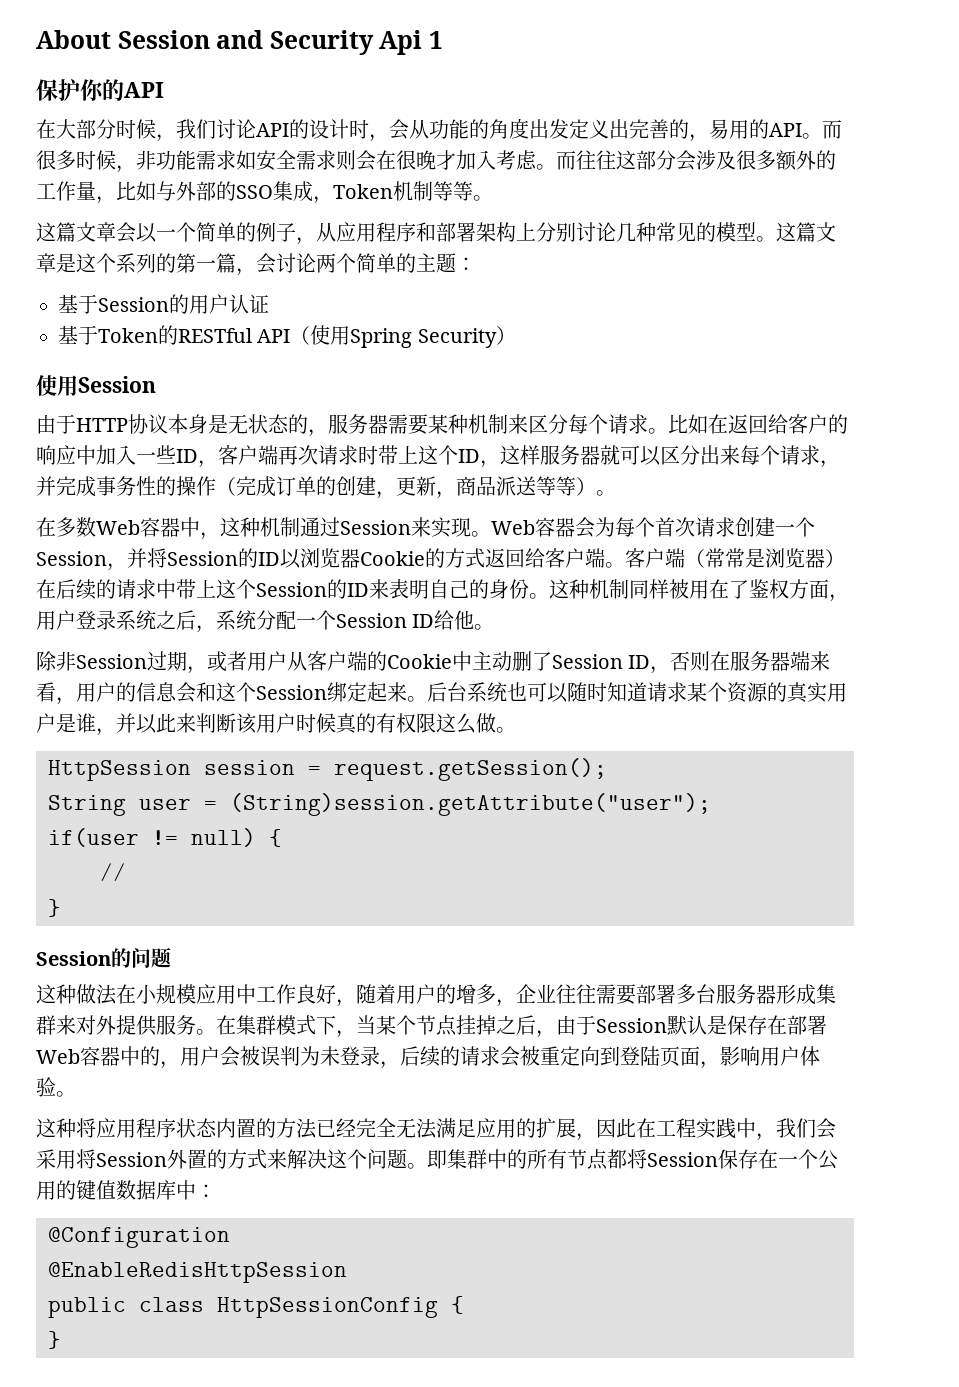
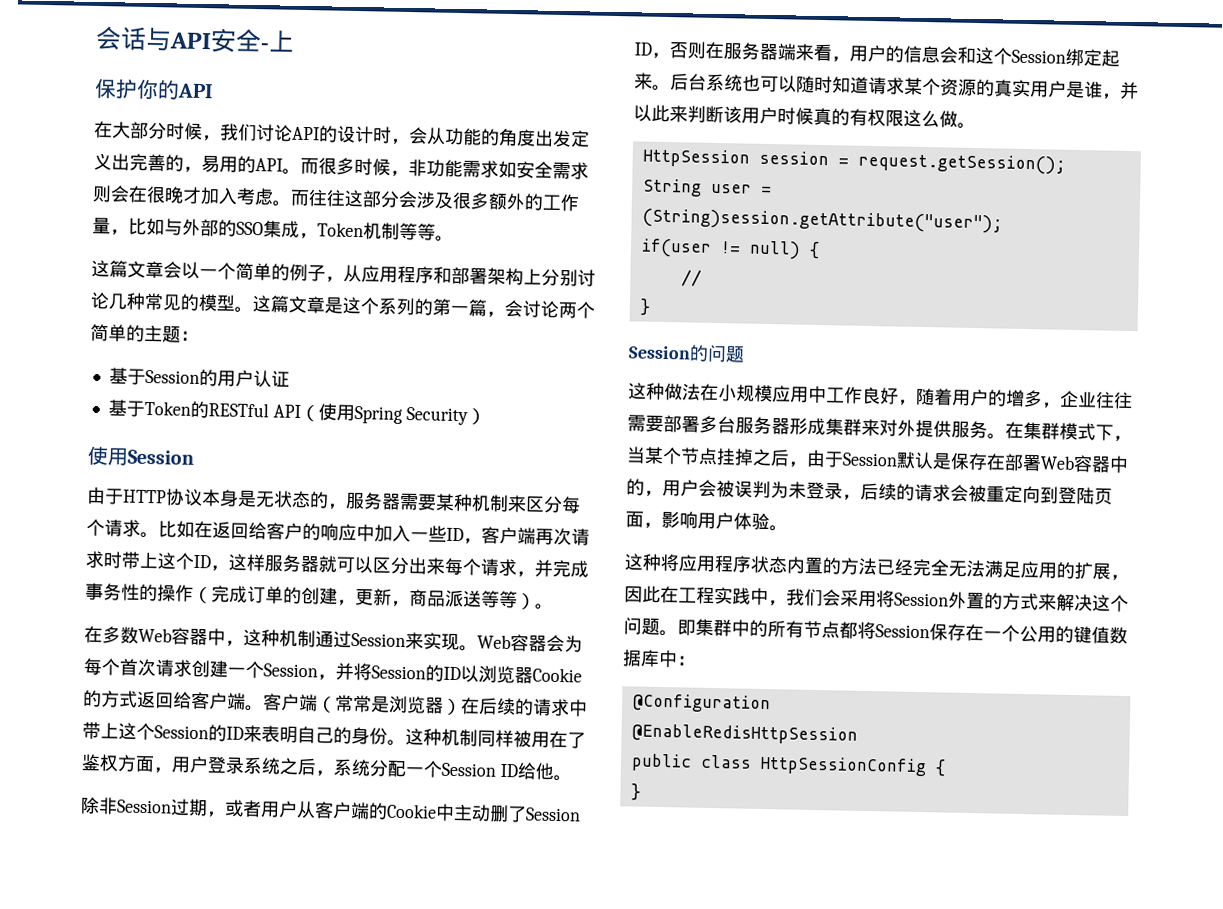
[36,30,444,55] About Session and Security Api 1 -> [95,25,295,53] 会话与API安全-上

